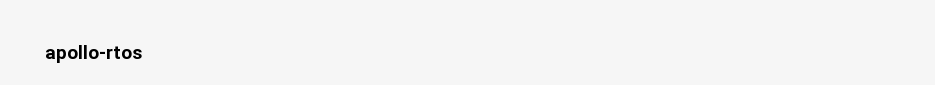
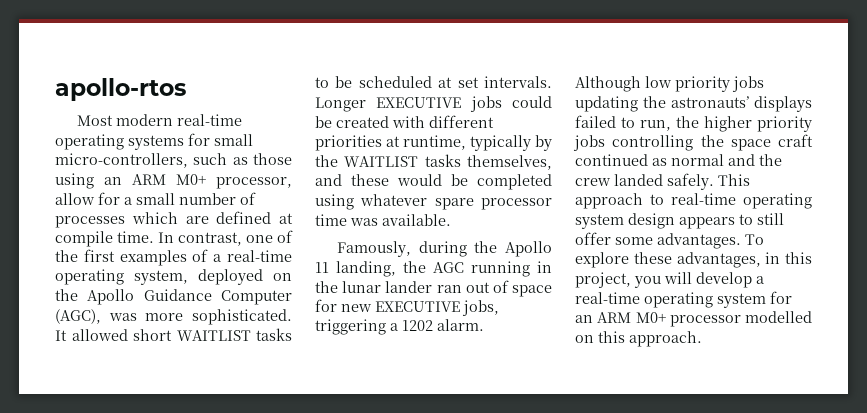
(142, 54) none -> [76,114,242,126] [55,133,253,150] [55,153,292,168] [55,173,292,189] [55,192,256,205] [55,211,293,228] [55,230,293,247] [55,249,292,266] [55,269,292,285] [55,289,292,305] [55,309,292,325] [55,328,292,341] [315,76,552,88] [315,96,552,112] [315,115,494,128] [315,135,552,151] [315,154,552,170] [315,174,552,190] [315,194,552,210] [315,214,451,226] [336,241,552,257] [315,261,552,277] [315,280,552,297] [315,299,499,316] [315,319,484,335] [575,76,764,92] [575,96,812,112] [575,115,812,132] [573,134,813,151] [575,154,782,166] [575,173,750,190] [575,193,812,209] [575,213,784,229] [575,232,764,249] [575,252,812,268] [575,272,764,288] [575,291,792,308] [575,311,812,327] [575,331,702,347] // Most modern real-time operating systems for small micro-controllers, such as those using an ARM M0+ processor, allow for a small number of processes which are defined at compile time. In contrast, one of the first examples of a real-time operating system, deployed on the Apollo Guidance Computer (AGC), was more sophisticated. It allowed short WAITLIST tasks to be scheduled at set intervals. Longer EXECUTIVE jobs could be created with different priorities at runtime, typically by the WAITLIST tasks themselves, and these would be completed using whatever spare processor time was available. // Famously, during the Apollo 11 landing, the AGC running in the lunar lander ran out of space for new EXECUTIVE jobs, triggering a 1202 alarm. Although low priority jobs updating the astronauts’ displays failed to run, the higher priority jobs controlling the space craft continued as normal and the crew landed safely. This approach to real-time operating system design appears to still offer some advantages. To explore these advantages, in this project, you will develop a real-time operating system for an ARM M0+ processor modelled on this approach.

